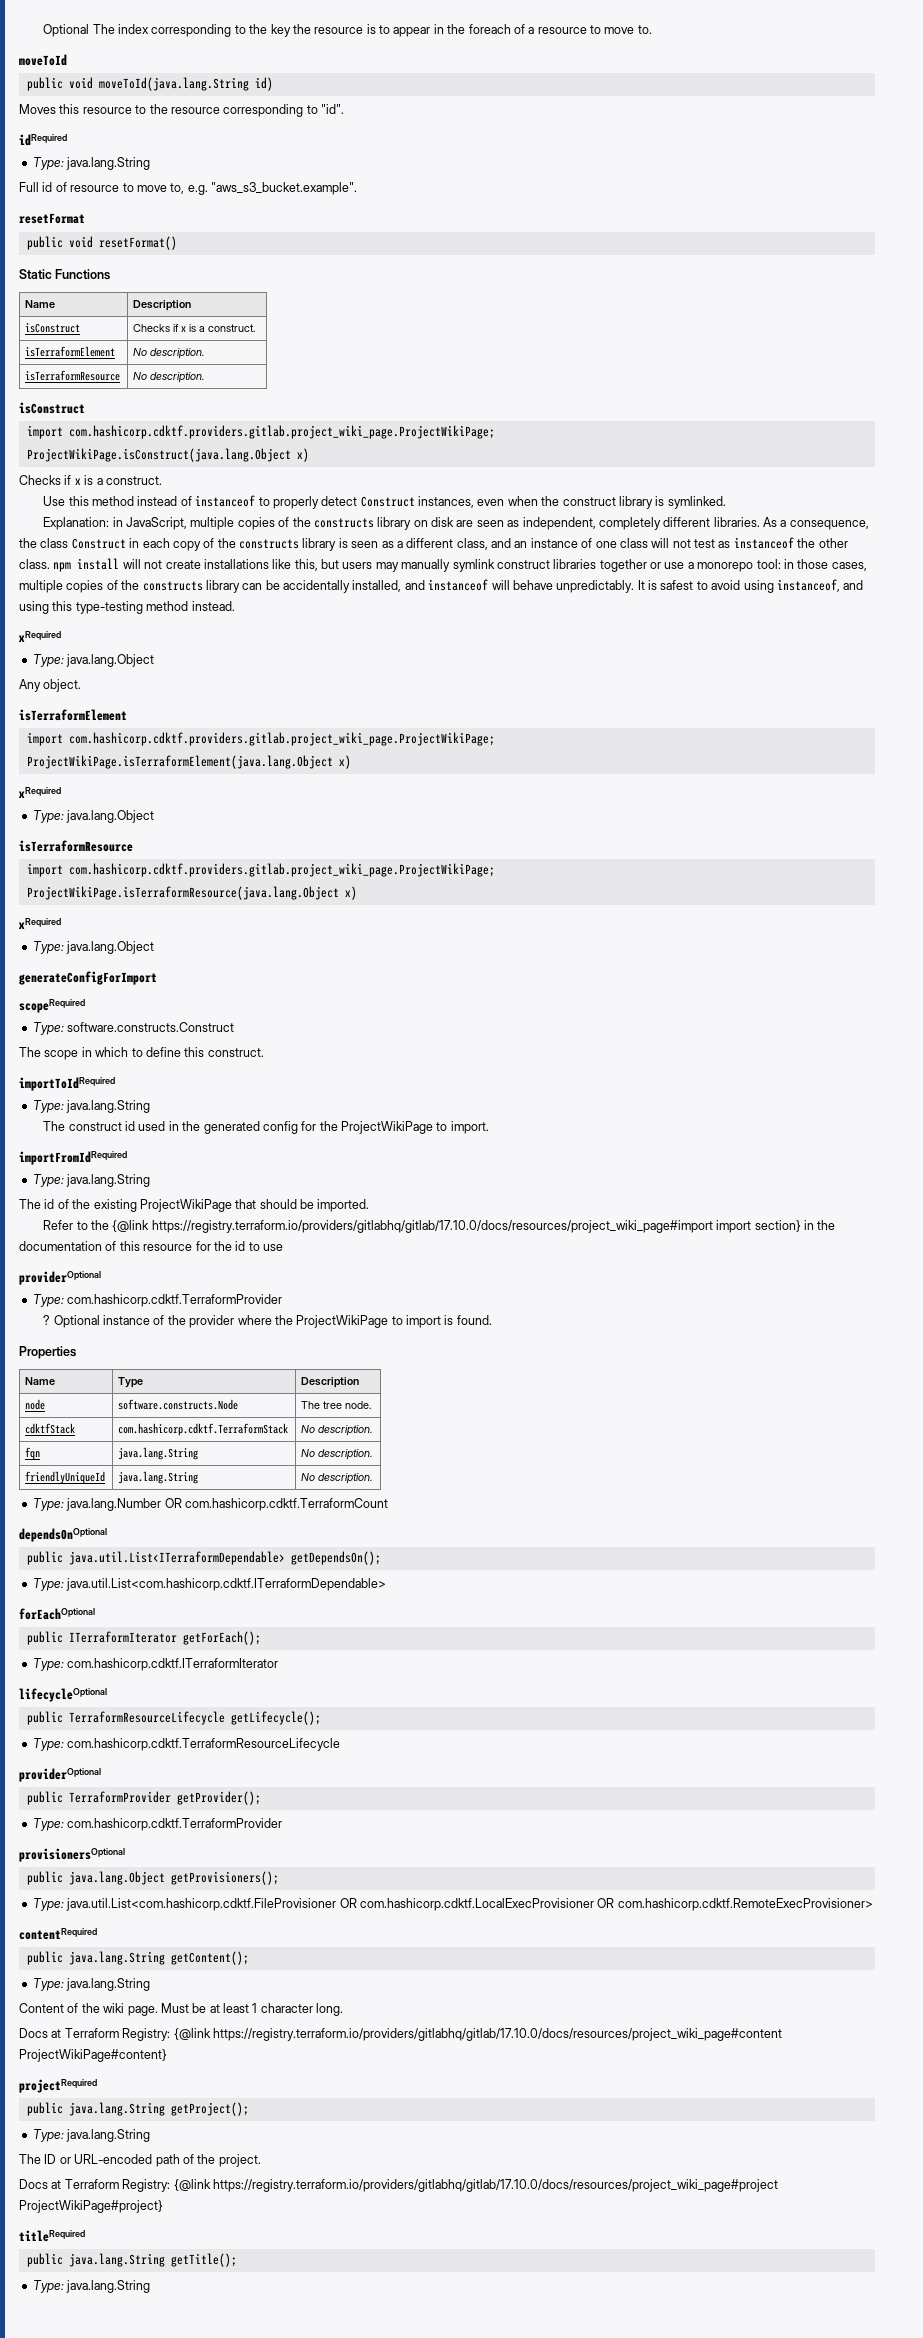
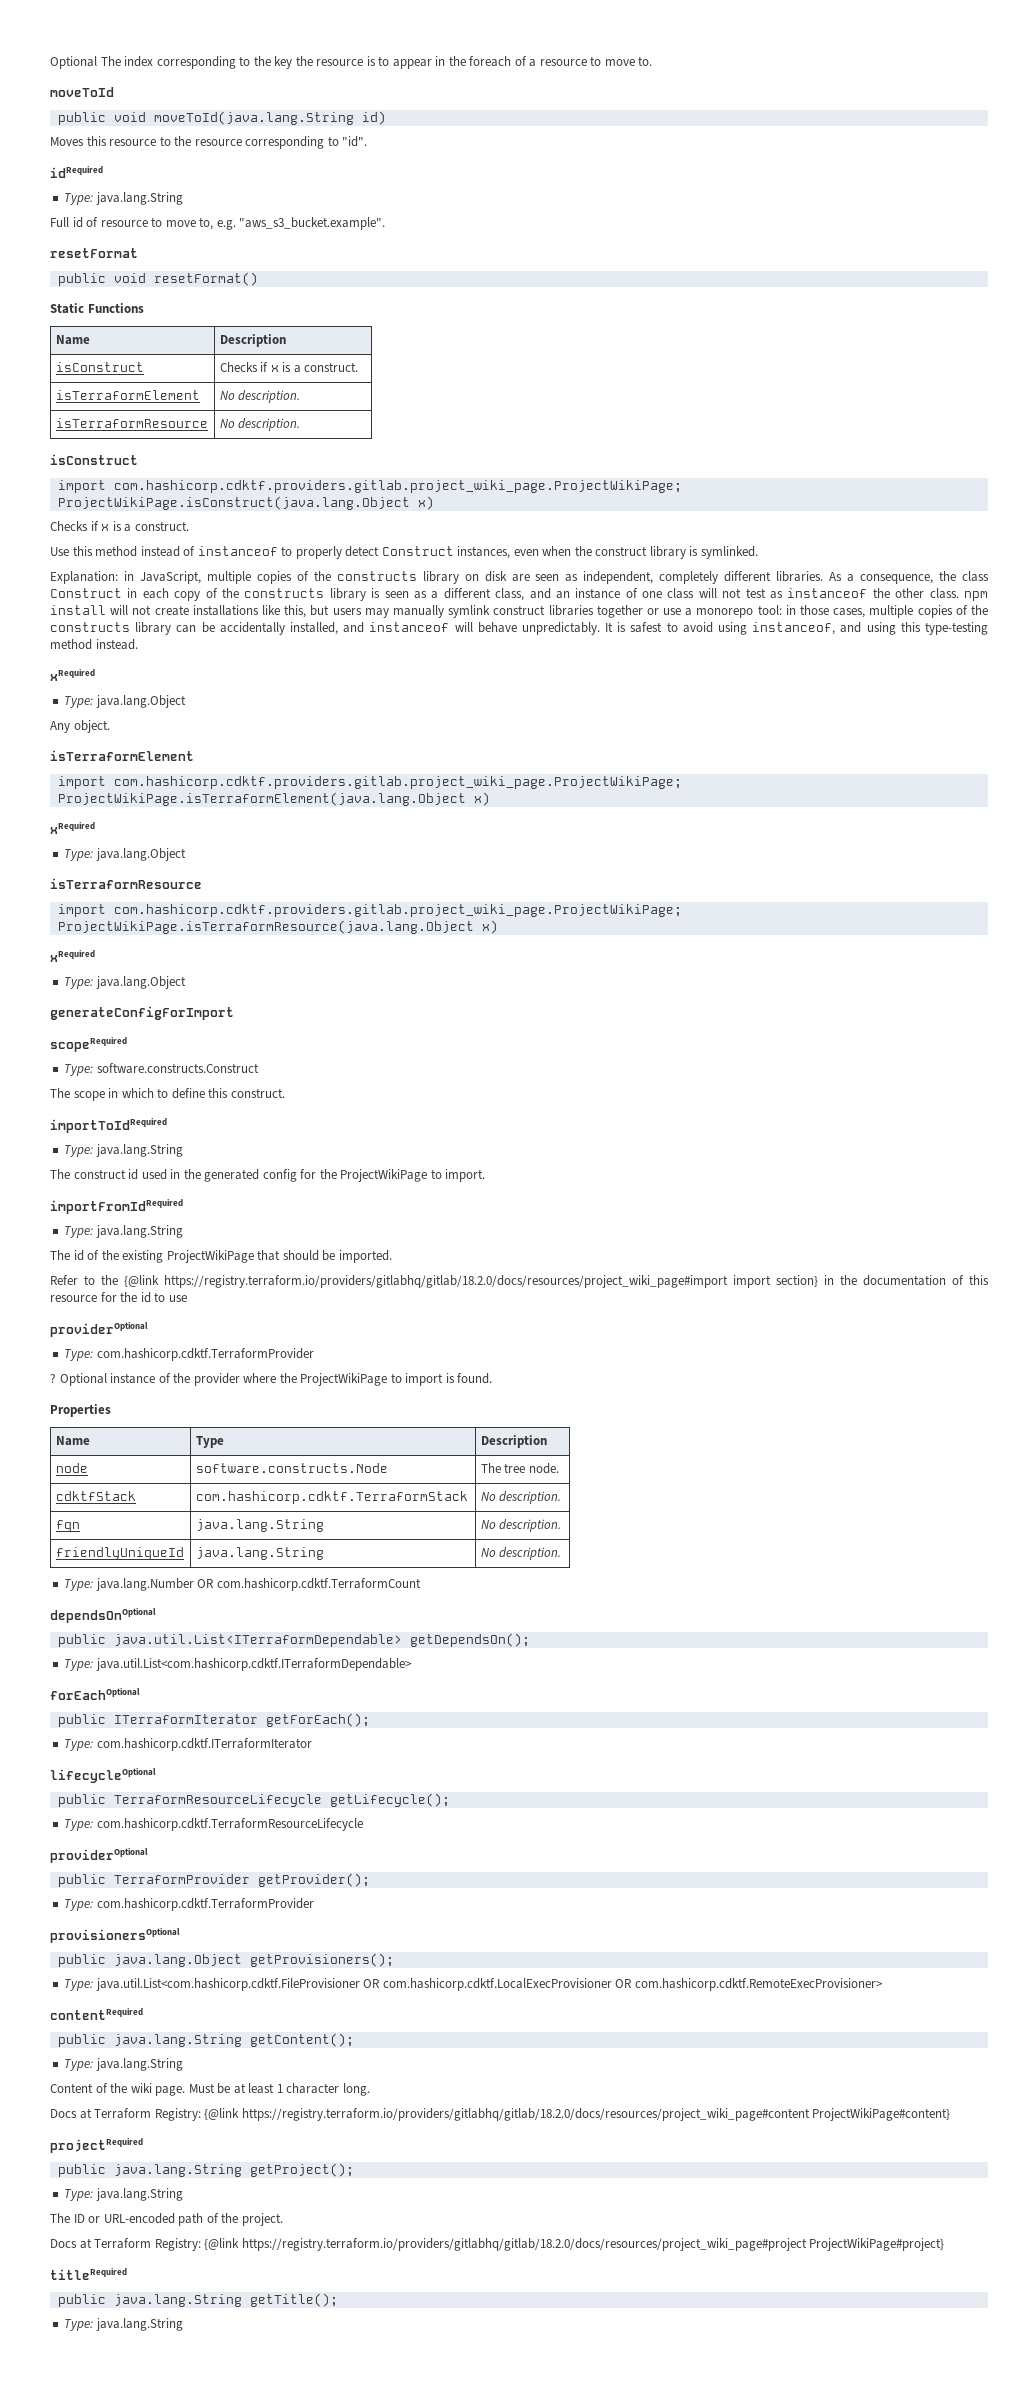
[151,1220,713,1233] https://registry.terraform.io/providers/gitlabhq/gitlab/17.10.0/docs/resources/project_wiki_page#import -> [164,1275,728,1288] https://registry.terraform.io/providers/gitlabhq/gitlab/18.2.0/docs/resources/project_wiki_page#import
[212,2028,782,2041] https://registry.terraform.io/providers/gitlabhq/gitlab/17.10.0/docs/resources/project_wiki_page#content -> [241,2108,810,2121] https://registry.terraform.io/providers/gitlabhq/gitlab/18.2.0/docs/resources/project_wiki_page#content
[212,2179,778,2192] https://registry.terraform.io/providers/gitlabhq/gitlab/17.10.0/docs/resources/project_wiki_page#project -> [241,2238,807,2251] https://registry.terraform.io/providers/gitlabhq/gitlab/18.2.0/docs/resources/project_wiki_page#project

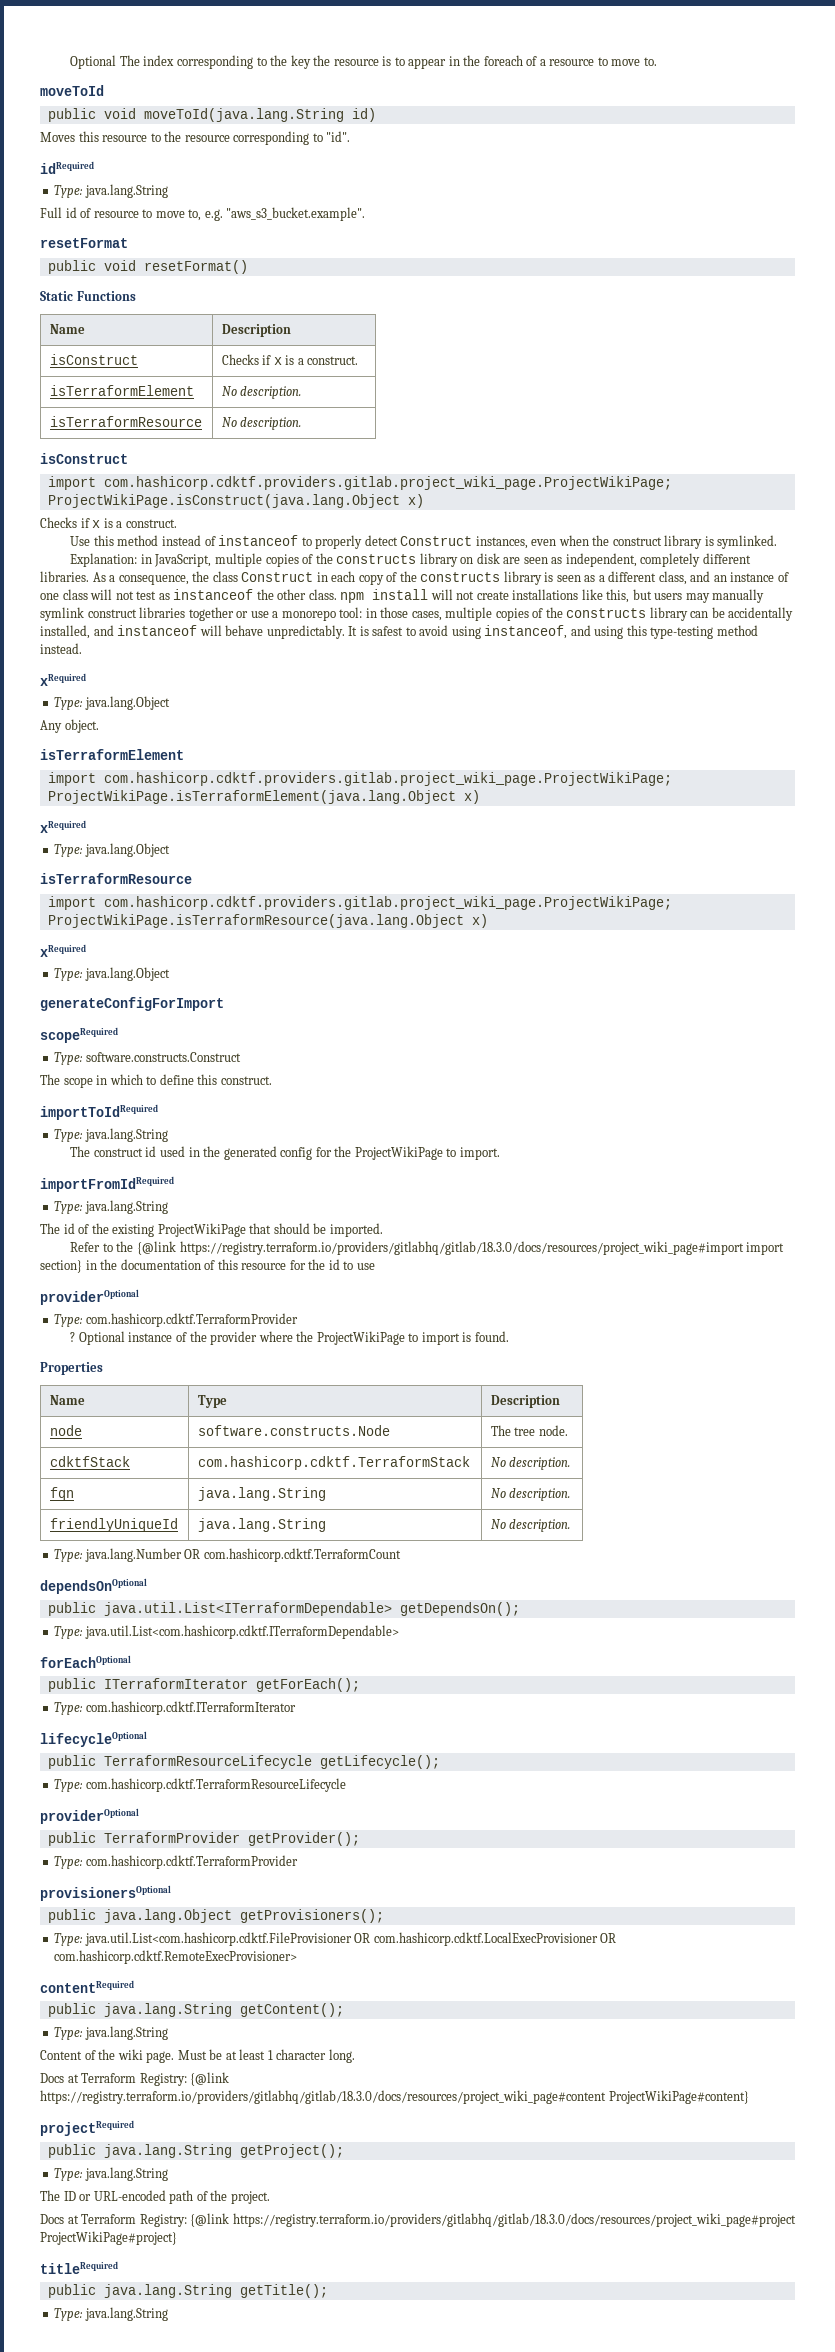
[164,1275,728,1288] https://registry.terraform.io/providers/gitlabhq/gitlab/18.2.0/docs/resources/project_wiki_page#import -> [179,1241,744,1255] https://registry.terraform.io/providers/gitlabhq/gitlab/18.3.0/docs/resources/project_wiki_page#import
[241,2108,810,2121] https://registry.terraform.io/providers/gitlabhq/gitlab/18.2.0/docs/resources/project_wiki_page#content -> [40,2090,606,2104] https://registry.terraform.io/providers/gitlabhq/gitlab/18.3.0/docs/resources/project_wiki_page#content
[241,2238,807,2251] https://registry.terraform.io/providers/gitlabhq/gitlab/18.2.0/docs/resources/project_wiki_page#project -> [232,2213,796,2227] https://registry.terraform.io/providers/gitlabhq/gitlab/18.3.0/docs/resources/project_wiki_page#project

